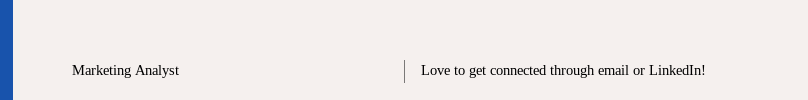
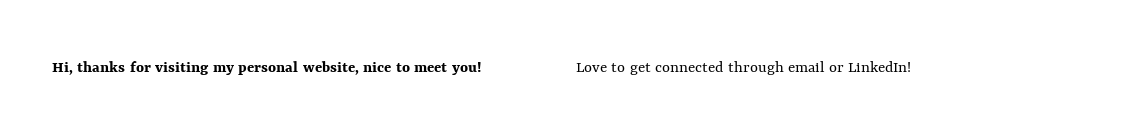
[72,65,179,78] Marketing Analyst -> [52,61,482,75] Hi, thanks for visiting my personal website, nice to meet you!

